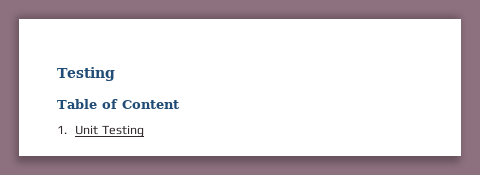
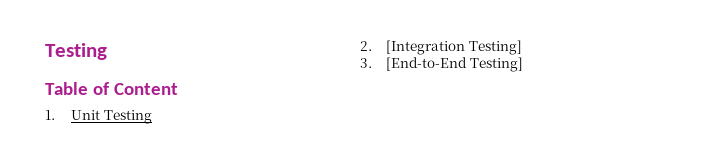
(144, 131) none -> [360,40,522,55] [360,57,523,72] // 2. [Integration Testing] // 3. [End-to-End Testing]

